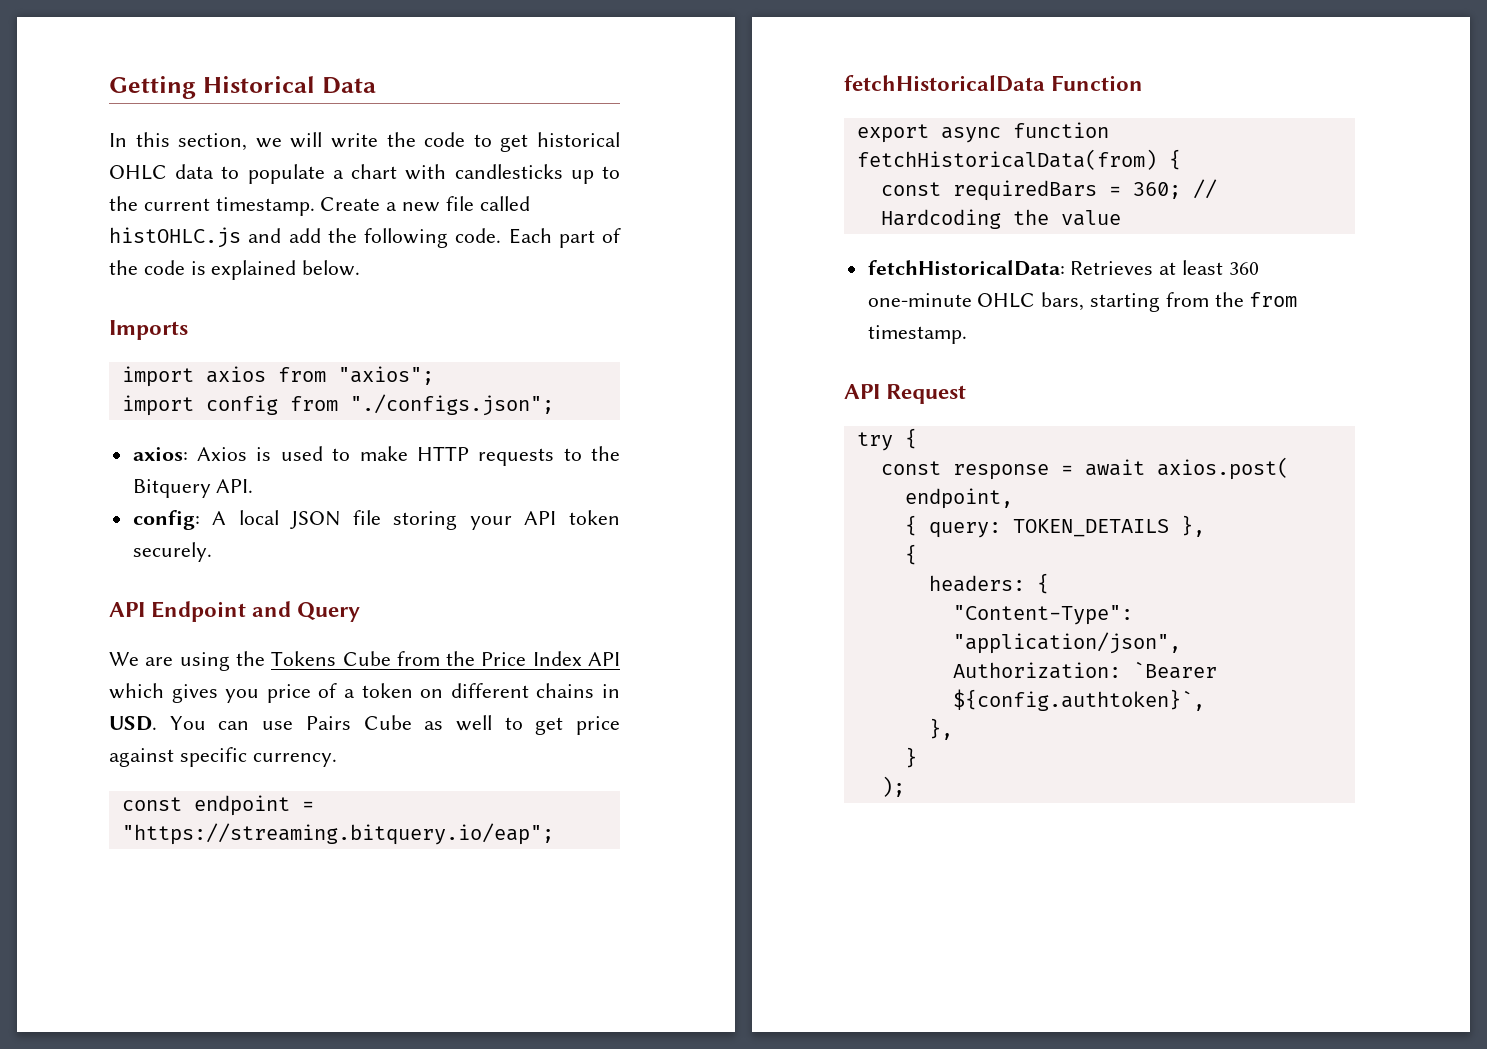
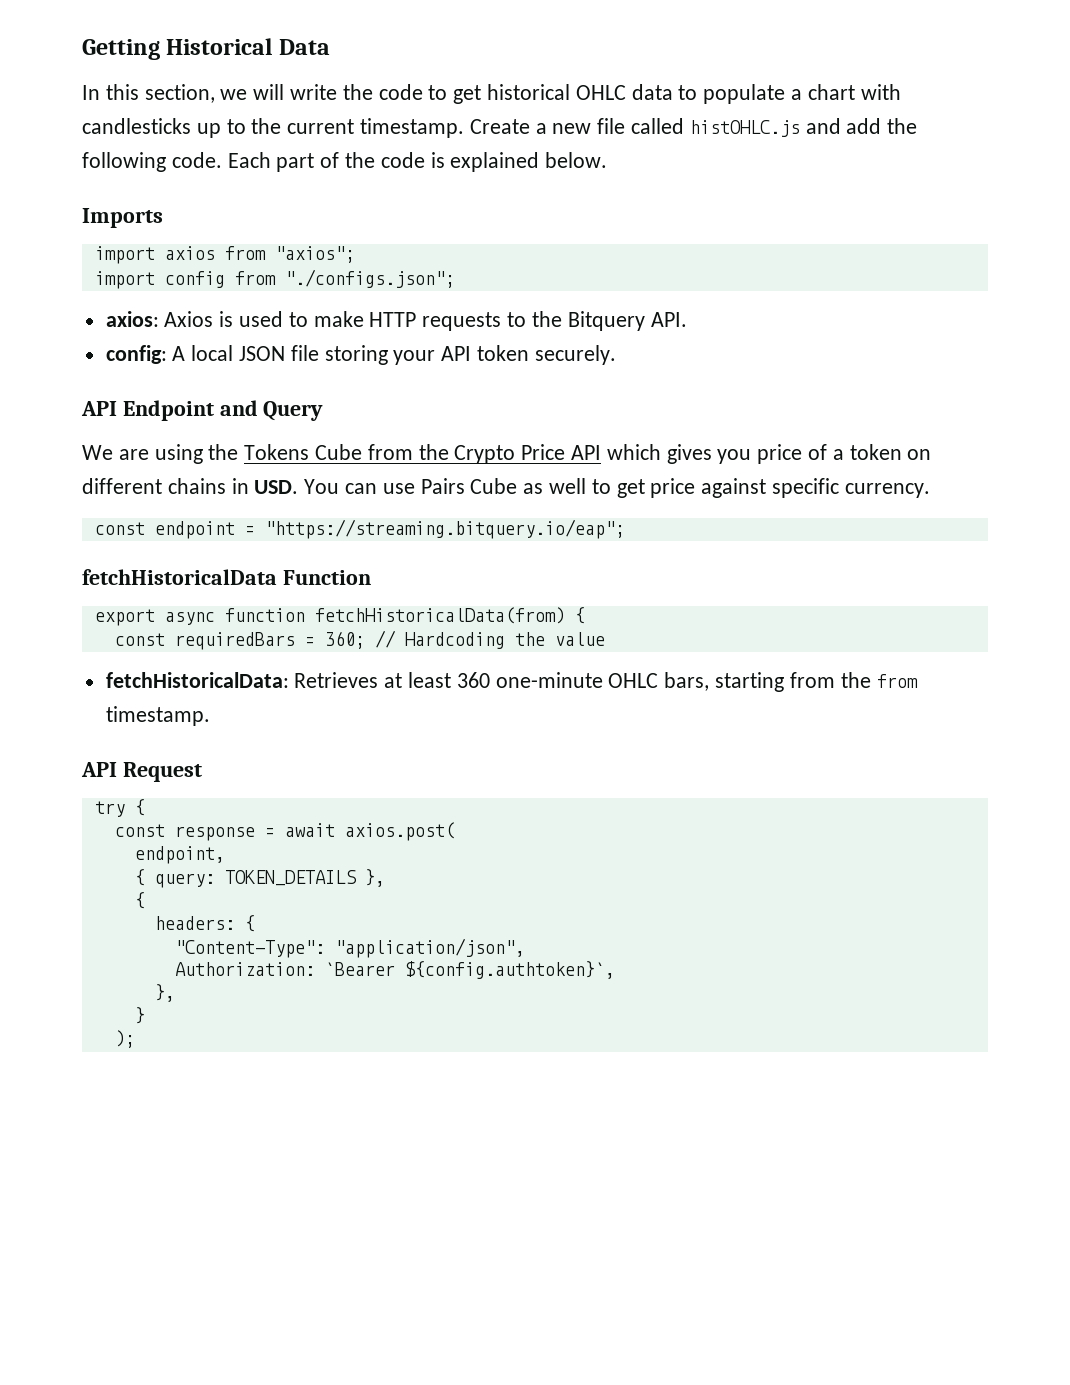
[481,651,582,666] Price Index -> [454,444,566,464] Crypto Price

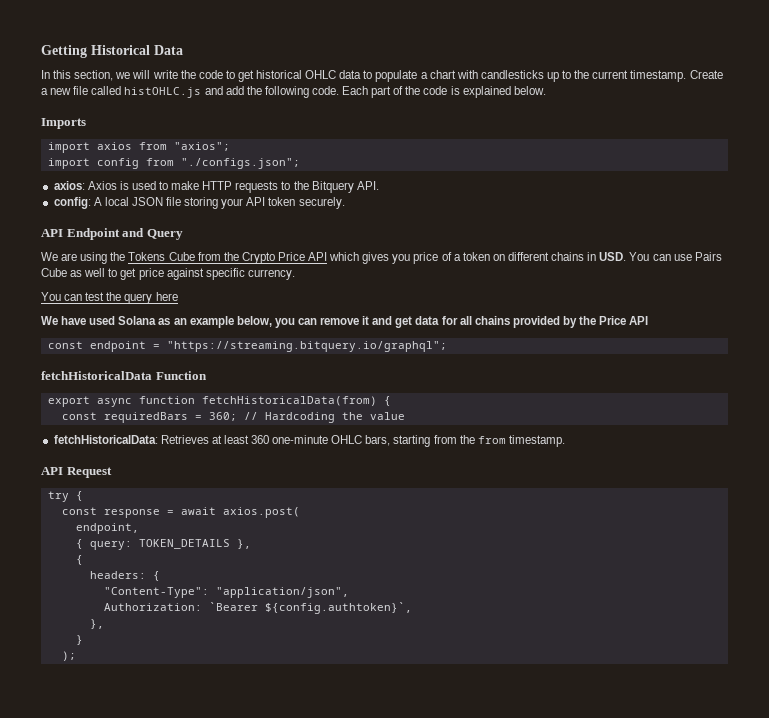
(930, 490) none -> [41,292,178,304] [41,316,649,328] // You can test the query here // We have used Solana as an example below, you can remove it and get data for all chains provided by the Price API
[264,519,625,539] "https://streaming.bitquery.io/eap"; -> [166,341,447,352] "https://streaming.bitquery.io/graphql";

